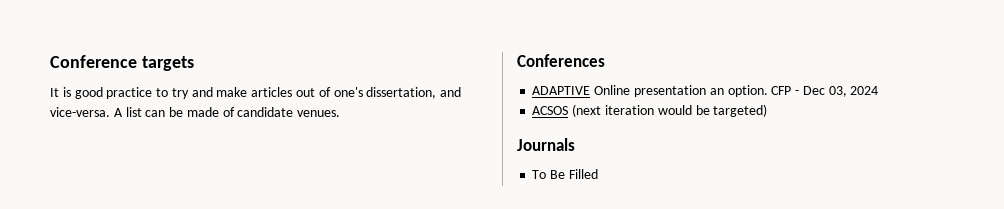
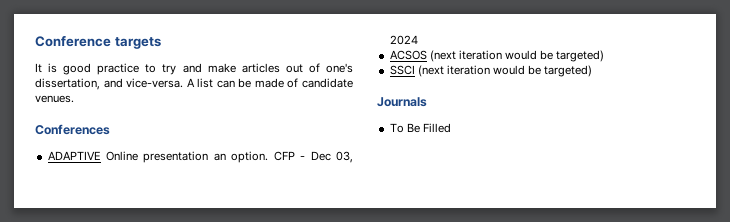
(768, 110) none -> [389,65,593,77] // SSCI (next iteration would be targeted)

